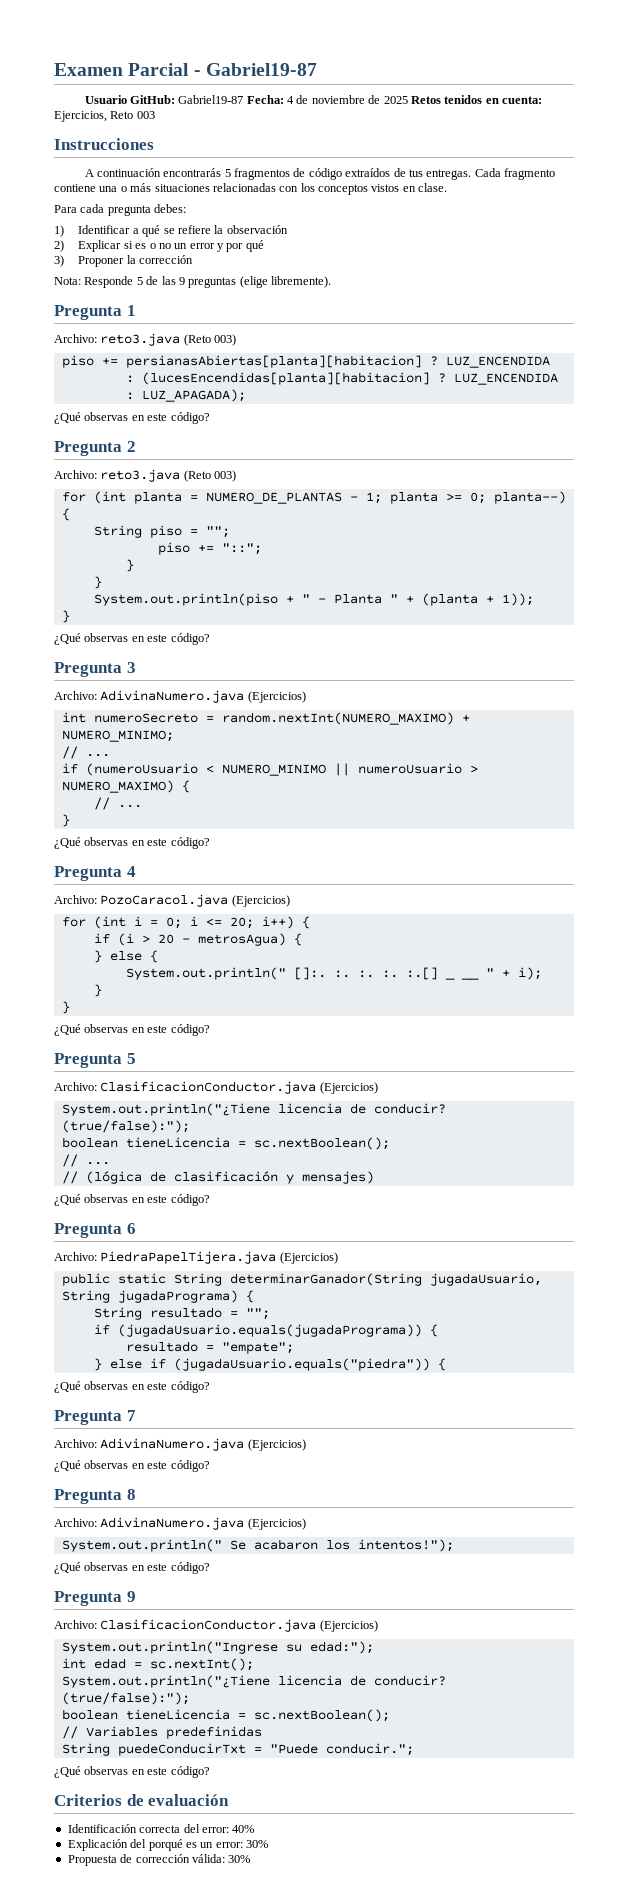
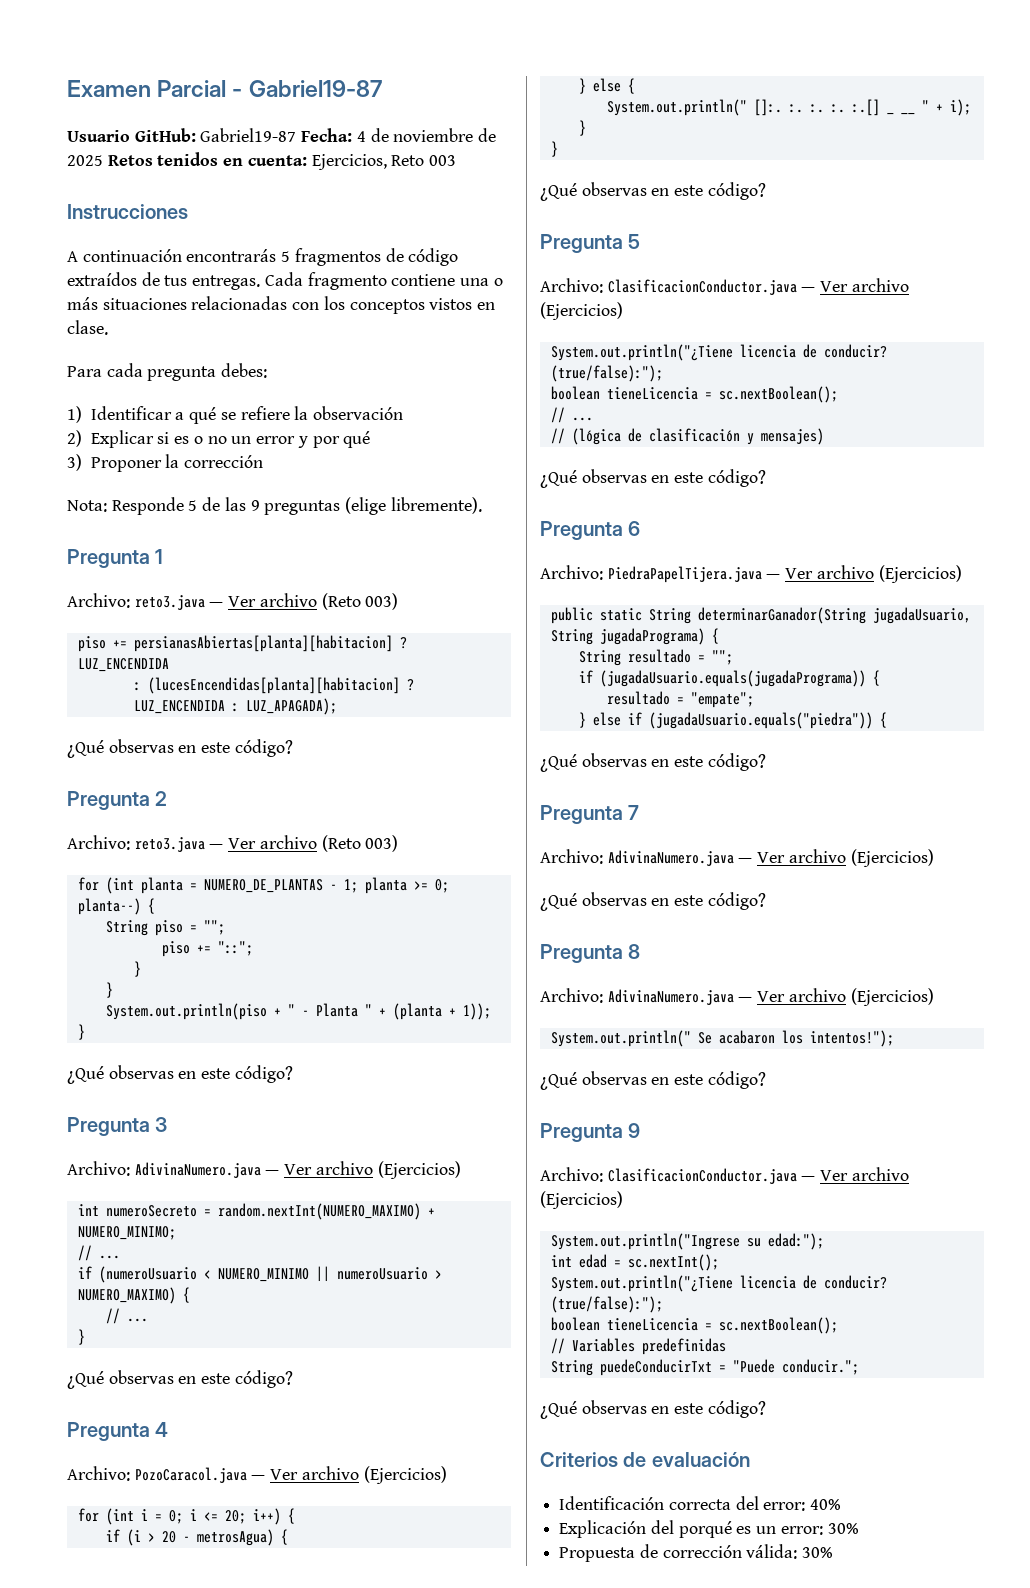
(181, 339) none -> [209,593,317,607] — Ver archivo
(181, 475) none -> [209,835,317,849] — Ver archivo
(245, 696) none -> [265,1161,373,1175] — Ver archivo
(229, 900) none -> [251,1466,359,1480] — Ver archivo
(317, 1087) none -> [801,278,909,292] — Ver archivo
(277, 1257) none -> [766,565,874,579] — Ver archivo
(245, 1444) none -> [738,849,846,863] — Ver archivo
(245, 1523) none -> [738,988,846,1002] — Ver archivo
(317, 1625) none -> [801,1167,909,1181] — Ver archivo

